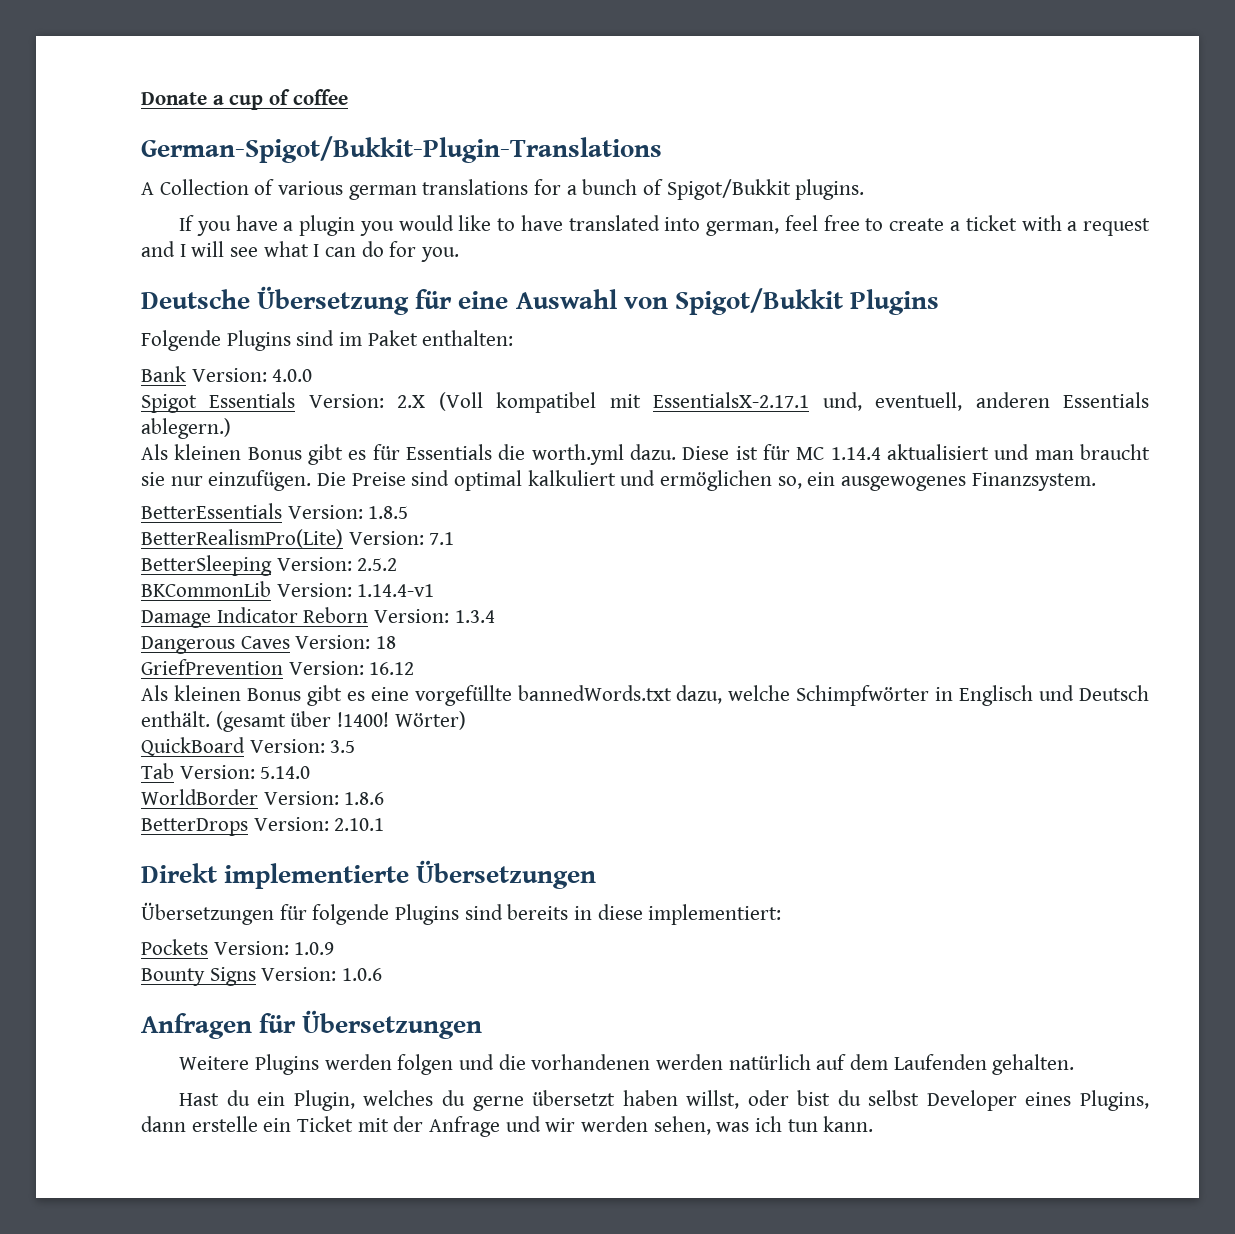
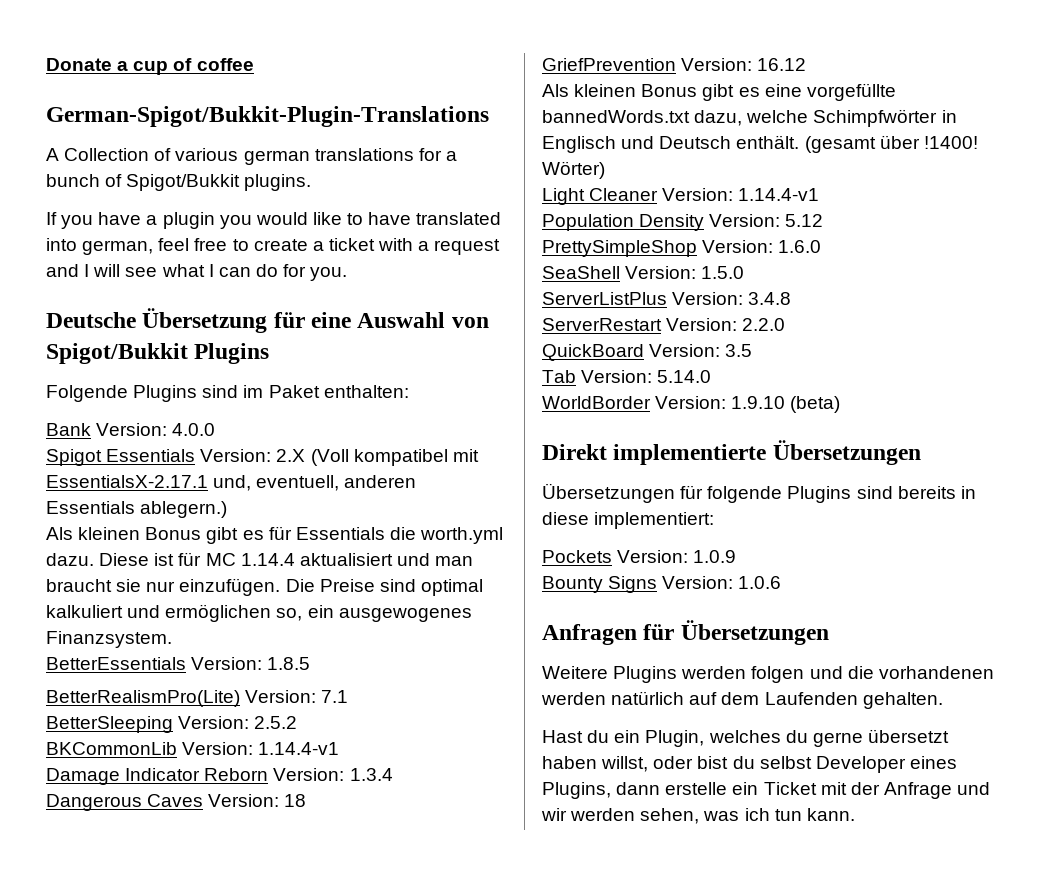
(466, 720) none -> [542,188,820,205] [542,214,824,231] [542,240,822,257] [542,266,745,279] [542,292,792,305] [542,318,786,331] // Light Cleaner Version: 1.14.4-v1 // Population Density Version: 5.12 // PrettySimpleShop Version: 1.6.0 // SeaShell Version: 1.5.0 // ServerListPlus Version: 3.4.8 // ServerRestart Version: 2.2.0
[344,792,385,805] [141,817,385,836] 1.8.6 // BetterDrops Version: 2.10.1 -> [731,396,841,413] 1.9.10 (beta)

